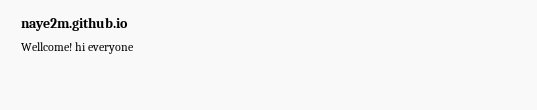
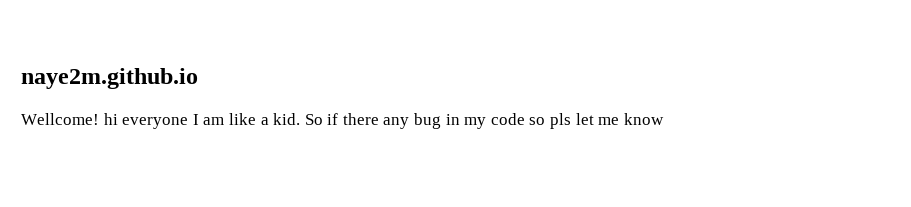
(135, 49) none -> [192,113,664,129] I am like a kid. So if there any bug in my code so pls let me know

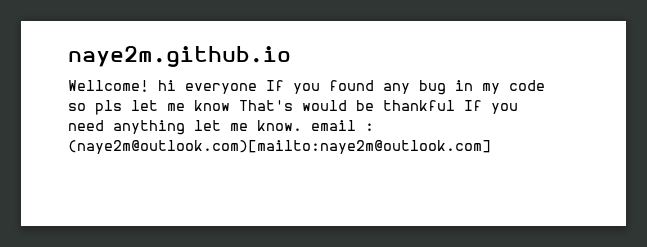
[192,113,379,125] I am like a kid. So if there -> [266,80,374,94] If you found
(664, 119) none -> [239,100,518,114] [68,120,374,135] [68,140,491,154] That's would be thankful If you need anything let me know. email : (naye2m@outlook.com)[mailto:naye2m@outlook.com]

